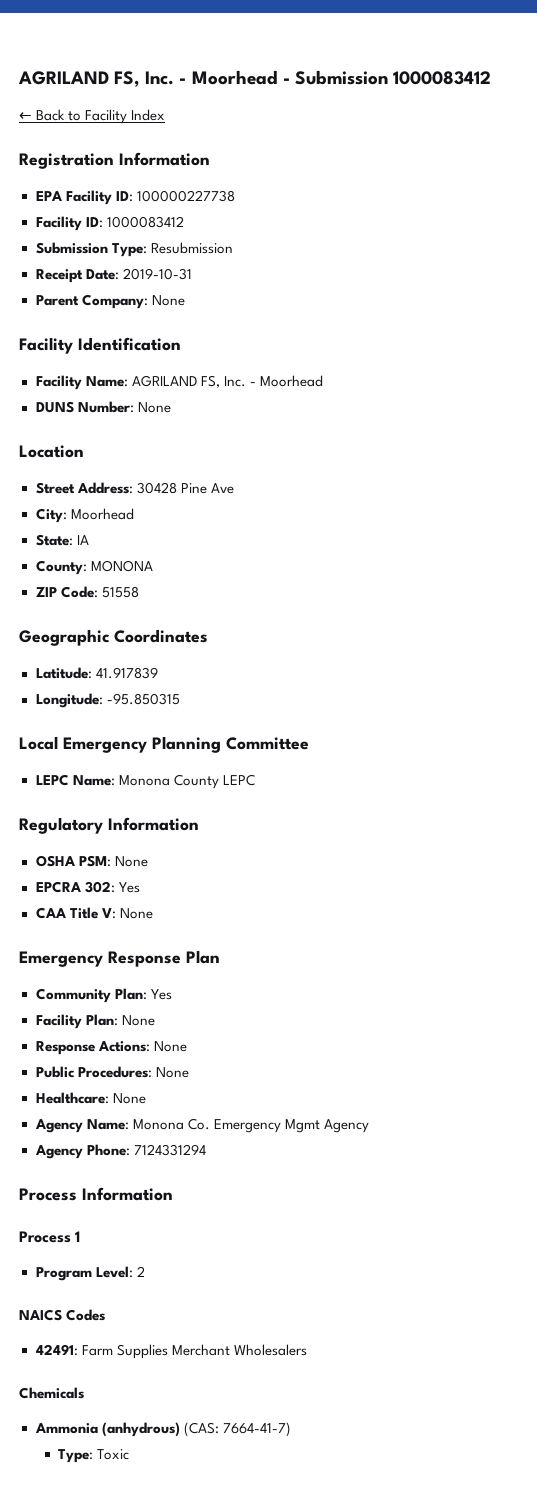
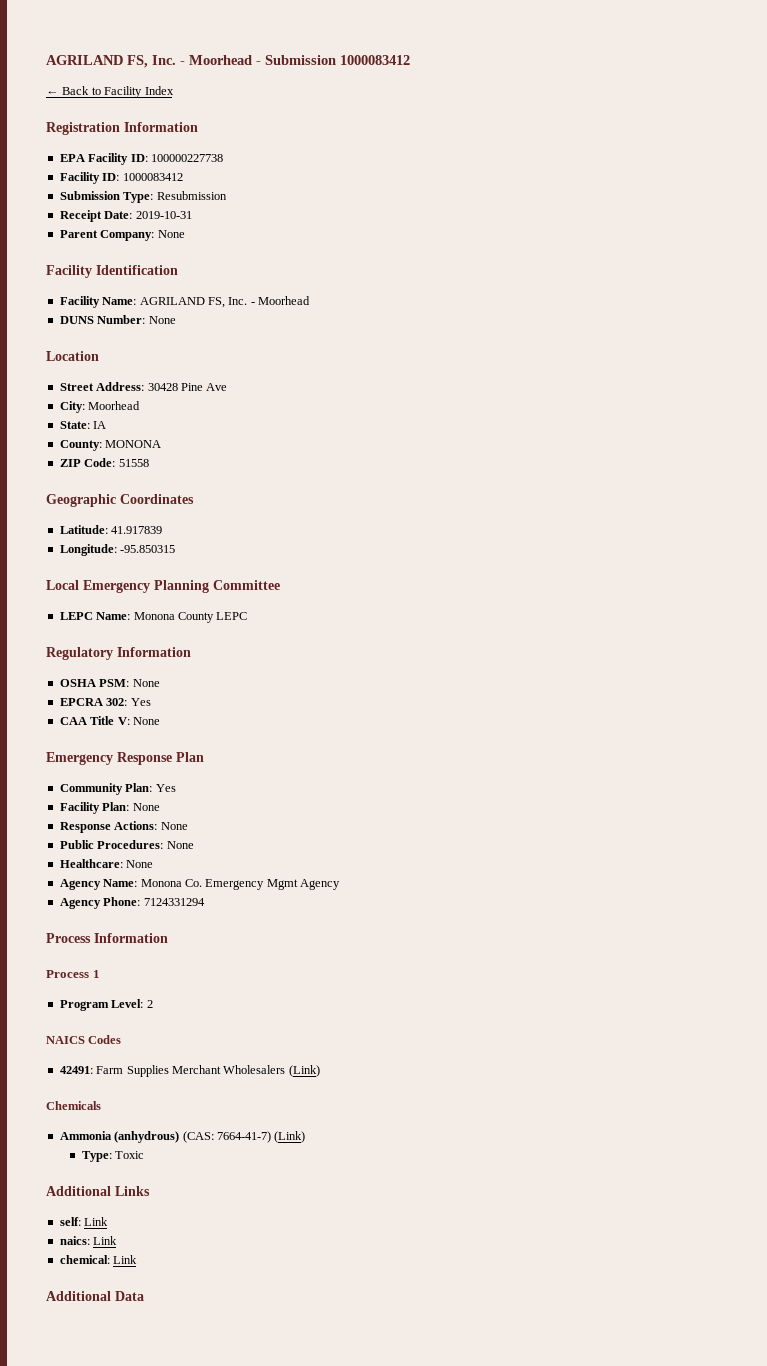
(307, 1350) none -> [288,1065,320,1077] (Link)
(291, 1429) none -> [274,1131,306,1143] (Link)
(130, 1454) none -> [46,1186,150,1196] [59,1217,109,1226] [59,1236,118,1245] [59,1255,138,1264] [46,1291,144,1301] // Additional Links // self: Link // naics: Link // chemical: Link // Additional Data

